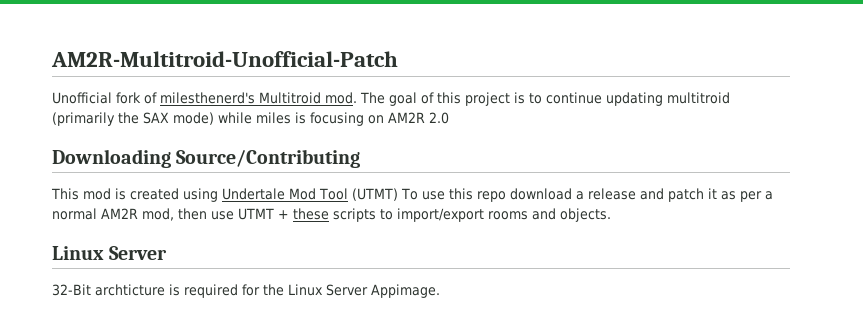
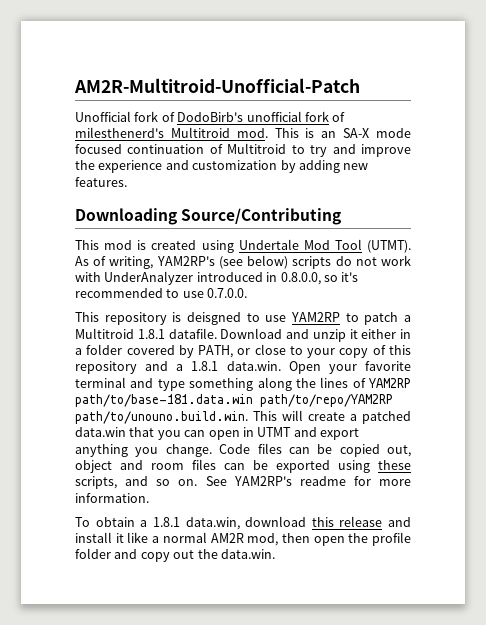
[160,92,730,106] [52,112,449,126] milesthenerd's Multitroid mod. The goal of this project is to continue updating multitroid (primarily the SAX mode) while miles is focusing on AM2R 2.0 -> [177,111,346,122] [75,127,411,138] [75,143,411,157] [75,160,369,173] [75,177,127,187] DodoBirb's unofficial fork of milesthenerd's Multitroid mod. This is an SA-X mode focused continuation of Multitroid to try and improve the experience and customization by adding new features.
[351,188,762,202] (UTMT) To use this repo download a release and patch it as per -> [367,240,411,253] [75,255,412,269] [75,271,359,285] [75,288,248,298] [75,312,412,325] [75,328,411,342] [75,344,411,358] [75,361,411,374] [75,377,411,391] [75,394,393,407] [75,410,411,424] [75,427,359,440] [75,443,411,457] [75,459,411,473] [75,476,411,489] [75,493,149,503] [75,516,411,530] [75,532,149,543] (UTMT). As of writing, YAM2RP's (see below) scripts do not work with UnderAnalyzer introduced in 0.8.0.0, so it's recommended to use 0.7.0.0. // This repository is deisgned to use YAM2RP to patch a Multitroid 1.8.1 datafile. Download and unzip it either in a folder covered by PATH, or close to your copy of this repository and a 1.8.1 data.win. Open your favorite terminal and type something along the lines of YAM2RP path/to/base-181.data.win path/to/repo/YAM2RP path/to/unouno.build.win. This will create a patched data.win that you can open in UTMT and export anything you change. Code files can be copied out, object and room files can be exported using these scripts, and so on. See YAM2RP's readme for more information. // To obtain a 1.8.1 data.win, download this release and install it like
[211,208,611,222] [52,246,168,260] [52,284,440,298] use UTMT + these scripts to import/export rooms and objects. // Linux Server // 32-Bit archticture is required for the Linux Server Appimage. -> [313,532,411,546] [75,548,275,562] open the profile folder and copy out the data.win.

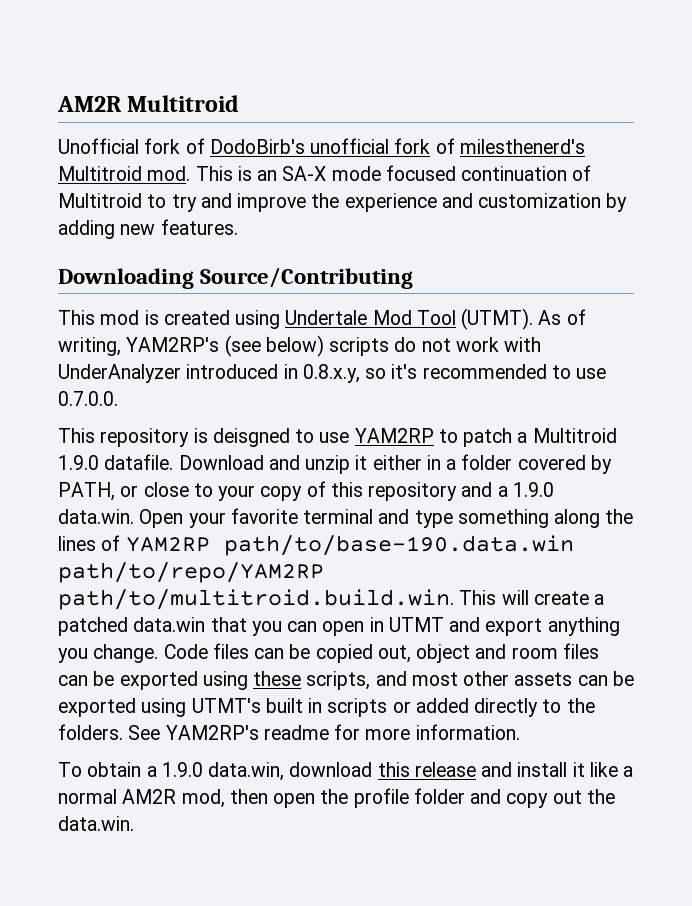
[74,78,360,93] AM2R-Multitroid-Unofficial-Patch -> [57,95,240,112] AM2R Multitroid
[280,272,321,285] 0.8.0.0, -> [302,364,360,383] 0.8.x.y,
[137,329,165,339] 1.8.1 -> [58,455,99,470] 1.9.0
[191,361,219,371] 1.8.1 -> [512,482,554,497] 1.9.0
[75,394,393,407] [75,411,248,424] path/to/base-181.data.win path/to/repo/YAM2RP path/to/unouno.build.win. -> [223,535,574,556] [58,562,324,583] [58,589,454,610] path/to/base-190.data.win path/to/repo/YAM2RP path/to/multitroid.build.win.
[156,479,198,486] so on. -> [411,671,634,686] [58,698,595,717] [58,724,123,740] most other assets can be exported using UTMT's built in scripts or added directly to the folders.
[152,517,180,527] 1.8.1 -> [161,762,203,777] 1.9.0

